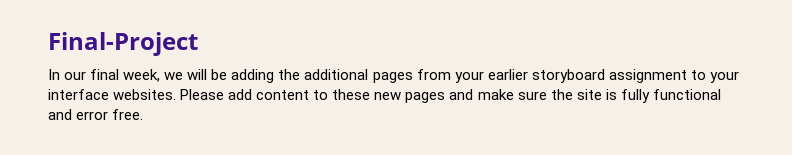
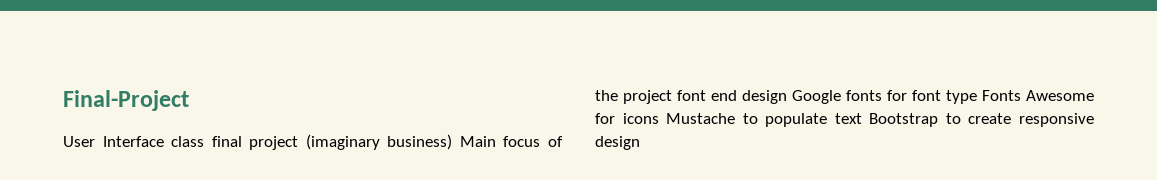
[48,69,739,83] [48,89,721,103] [48,109,144,120] In our final week, we will be adding the additional pages from your earlier storyboard assignment to your interface websites. Please add content to these new pages and make sure the site is fully functional and error free. -> [63,134,563,150] [595,90,1094,104] [595,113,1094,127] [595,136,640,150] User Interface class final project (imaginary business) Main focus of the project font end design Google fonts for font type Fonts Awesome for icons Mustache to populate text Bootstrap to create responsive design

